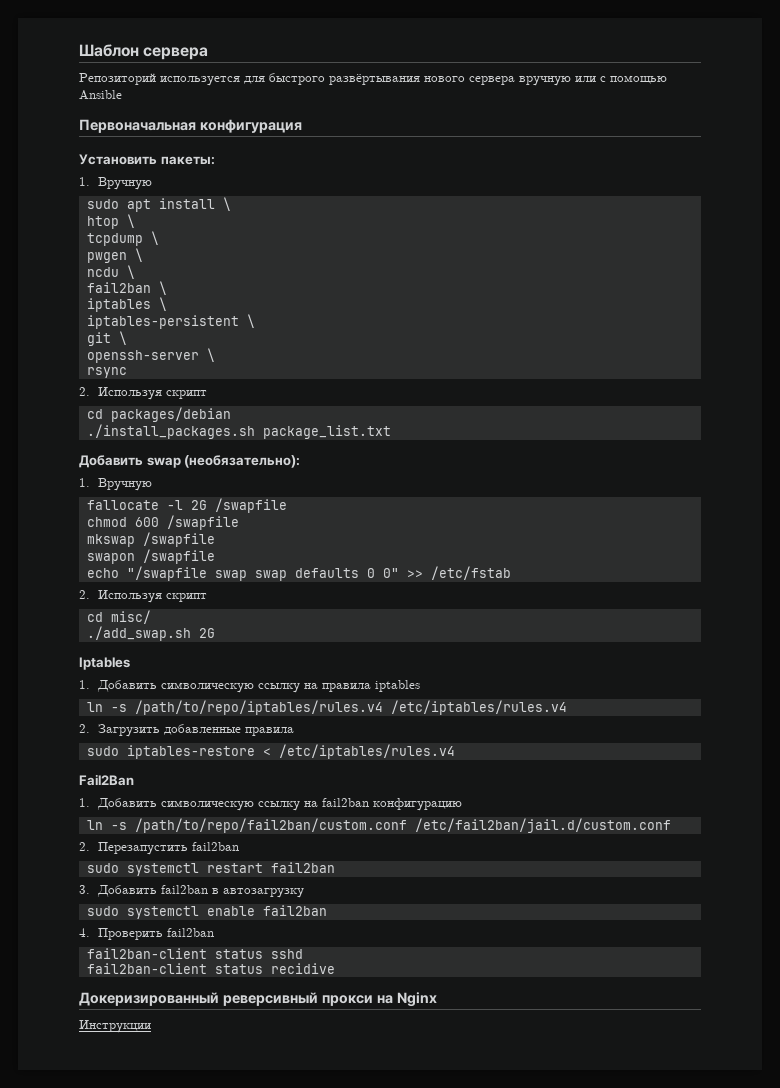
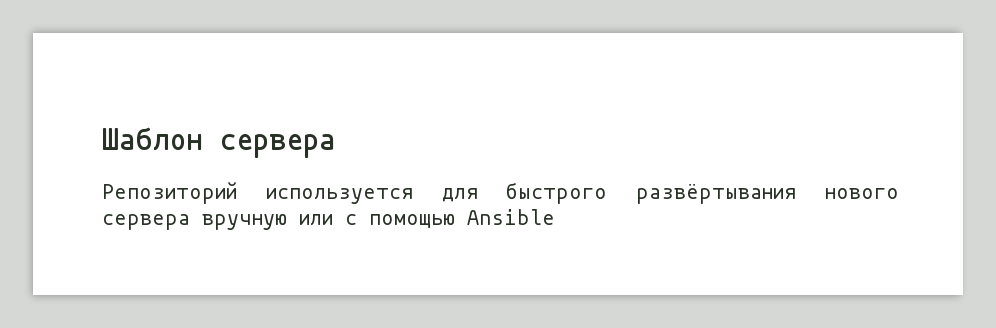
[79,119,302,133] [79,154,215,165] [79,177,152,190] [86,197,231,212] [86,214,135,229] [86,231,159,246] [86,248,143,263] [86,265,135,279] [86,281,167,295] [86,297,167,312] [86,314,255,329] [86,331,127,346] [86,348,215,363] [86,367,127,378] [79,387,207,400] [86,407,231,422] [86,424,391,439] [79,455,301,468] [79,478,152,491] [86,498,287,513] [86,515,239,530] [86,532,215,547] [86,549,215,564] [86,566,511,581] [79,590,207,603] [86,610,151,624] [86,626,215,641] [79,657,130,670] [79,680,420,693] [86,700,567,715] [79,724,294,737] [86,744,455,759] [79,774,134,786] [79,798,462,811] [86,818,671,833] [79,842,239,855] [86,862,335,876] [79,885,304,898] [86,905,327,919] [79,928,214,940] [86,948,303,959] [86,963,335,974] [79,992,437,1007] [79,1020,151,1033] // Первоначальная конфигурация // Установить пакеты: // 1. Вручную // sudo apt install \ // htop \ // tcpdump \ // pwgen \ // ncdu \ // fail2ban \ // iptables \ // iptables-persistent \ // git \ // openssh-server \ // rsync // 2. Используя скрипт // cd packages/debian // ./install_packages.sh package_list.txt // Добавить swap (необязательно): // 1. Вручную // fallocate -l 2G /swapfile // chmod 600 /swapfile // mkswap /swapfile // swapon /swapfile // echo "/swapfile swap swap defaults 0 0" >> /etc/fstab // 2. Используя скрипт // cd misc/ // ./add_swap.sh 2G // Iptables // 1. Добавить символическую ссылку на правила iptables // ln -s /path/to/repo/iptables/rules.v4 /etc/iptables/rules.v4 // 2. Загрузить добавленные правила // sudo iptables-restore < /etc/iptables/rules.v4 // Fail2Ban // 1. Добавить символическую ссылку на fail2ban конфигурацию // ln -s /path/to/repo/fail2ban/custom.conf /etc/fail2ban/jail.d/custom.conf // 2. Перезапустить fail2ban // sudo systemctl restart fail2ban // 3. Добавить fail2ban в автозагрузку // sudo systemctl enable fail2ban // 4. Проверить fail2ban // fail2ban-client status sshd // fail2ban-client status recidive // Докеризированный реверсивный прокси на Nginx // Инструкции -> (555, 217) none

